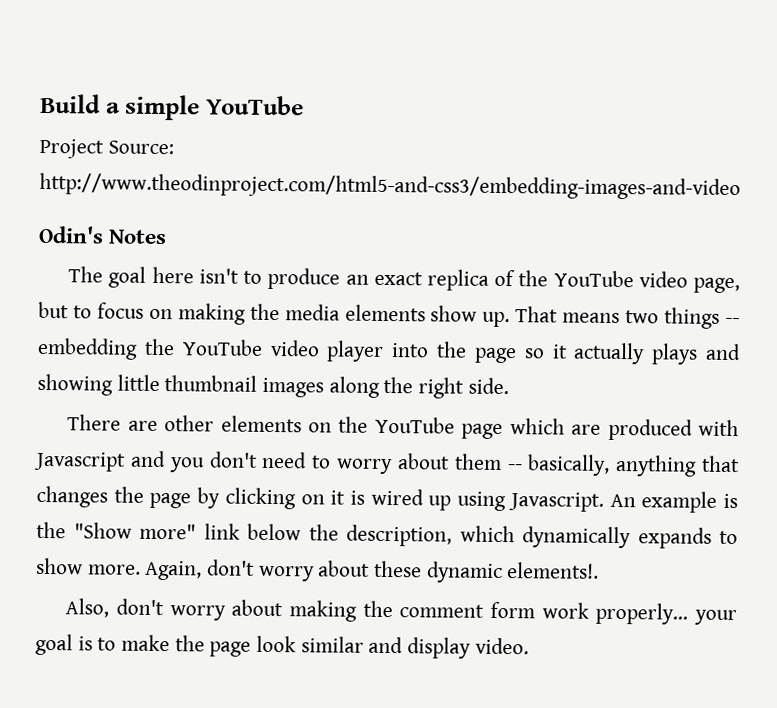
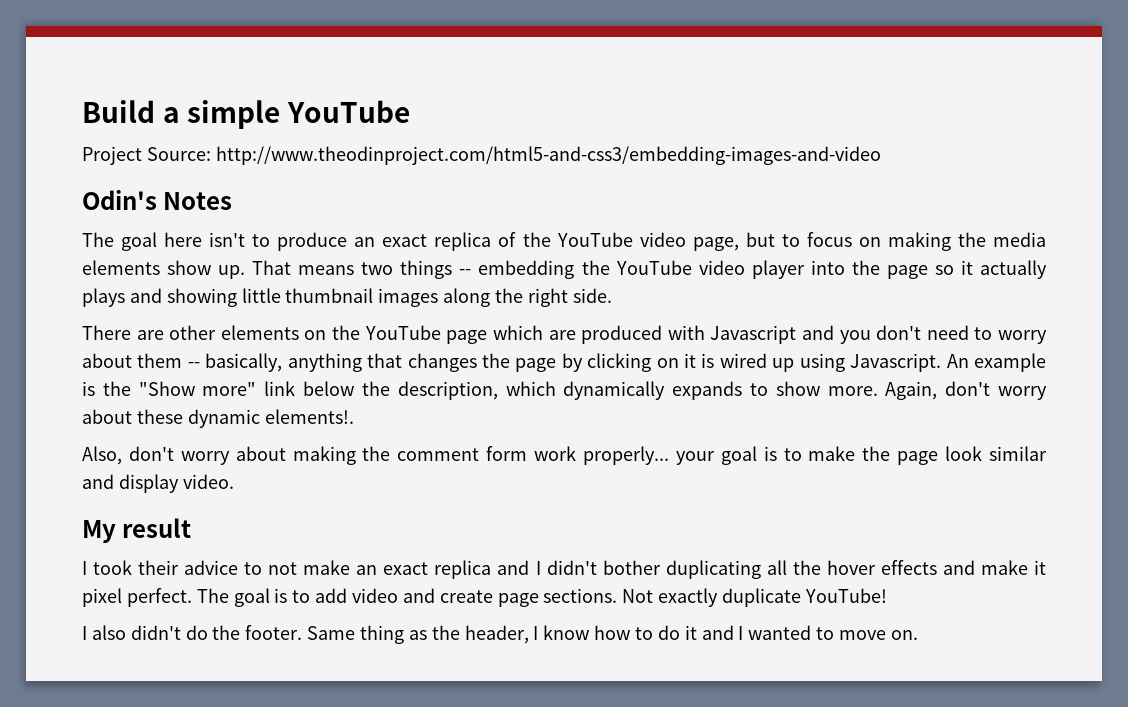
(529, 646) none -> [82,518,192,543] [82,560,1046,579] [82,588,887,607] [82,625,918,644] // My result // I took their advice to not make an exact replica and I didn't bother duplicating all the hover effects and make it pixel perfect. The goal is to add video and create page sections. Not exactly duplicate YouTube! // I also didn't do the footer. Same thing as the header, I know how to do it and I wanted to move on.

